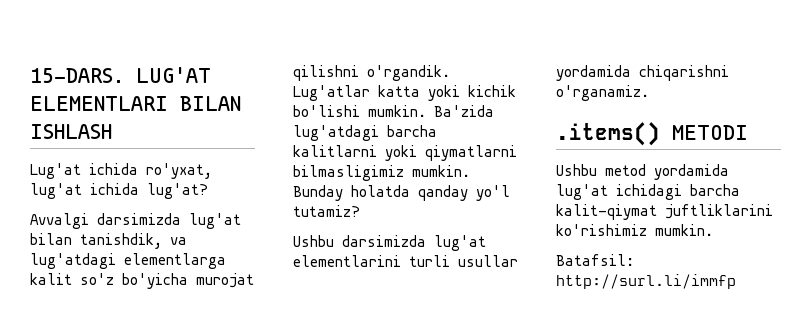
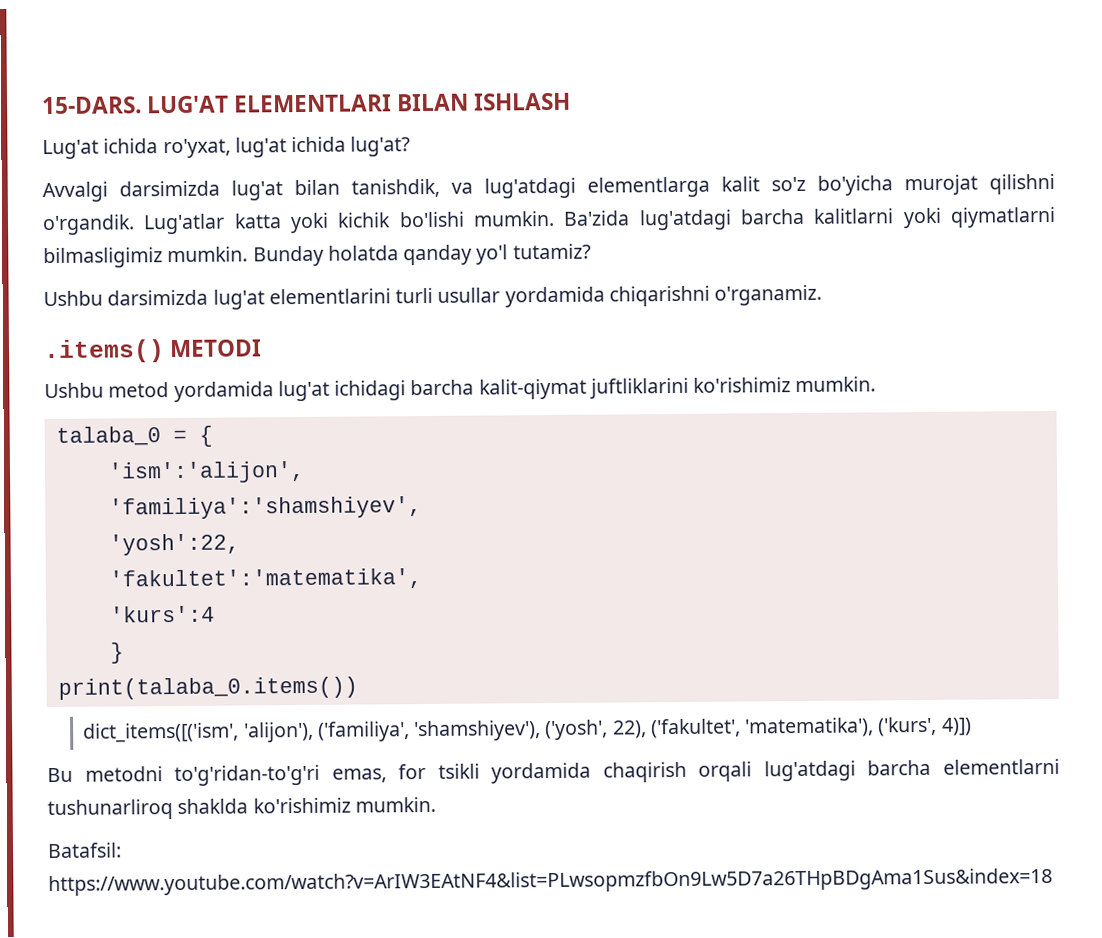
(713, 230) none -> [55,425,213,447] [107,460,305,484] [108,496,422,520] [108,533,240,556] [108,568,422,591] [109,605,215,623] [109,642,124,664] [57,676,358,700] [83,716,972,743] [47,758,1060,787] [47,796,436,821] // talaba_0 = { // 'ism':'alijon', // 'familiya':'shamshiyev', // 'yosh':22, // 'fakultet':'matematika', // 'kurs':4 // } // print(talaba_0.items()) // dict_items([('ism', 'alijon'), ('familiya', 'shamshiyev'), ('yosh', 22), ('fakultet', 'matematika'), ('kurs', 4)]) // Bu metodni to'g'ridan-to'g'ri emas, for tsikli yordamida chaqirish orqali lug'atdagi barcha elementlarni tushunarliroq shaklda ko'rishimiz mumkin.
[556,274,736,289] http://surl.li/immfp -> [48,867,1053,897] https://www.youtube.com/watch?v=ArIW3EAtNF4&list=PLwsopmzfbOn9Lw5D7a26THpBDgAma1Sus&index=18

